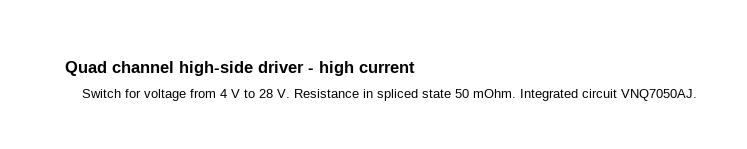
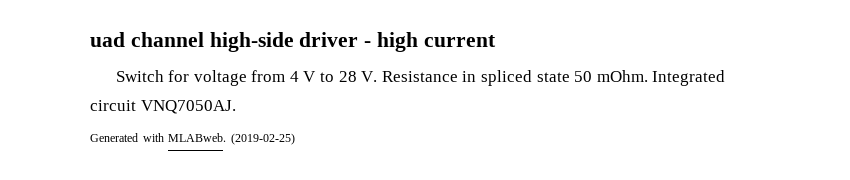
[65,61,107,76] Quad -> [90,32,125,47] uad
(698, 95) none -> [90,133,295,145] // Generated with MLABweb. (2019-02-25)

